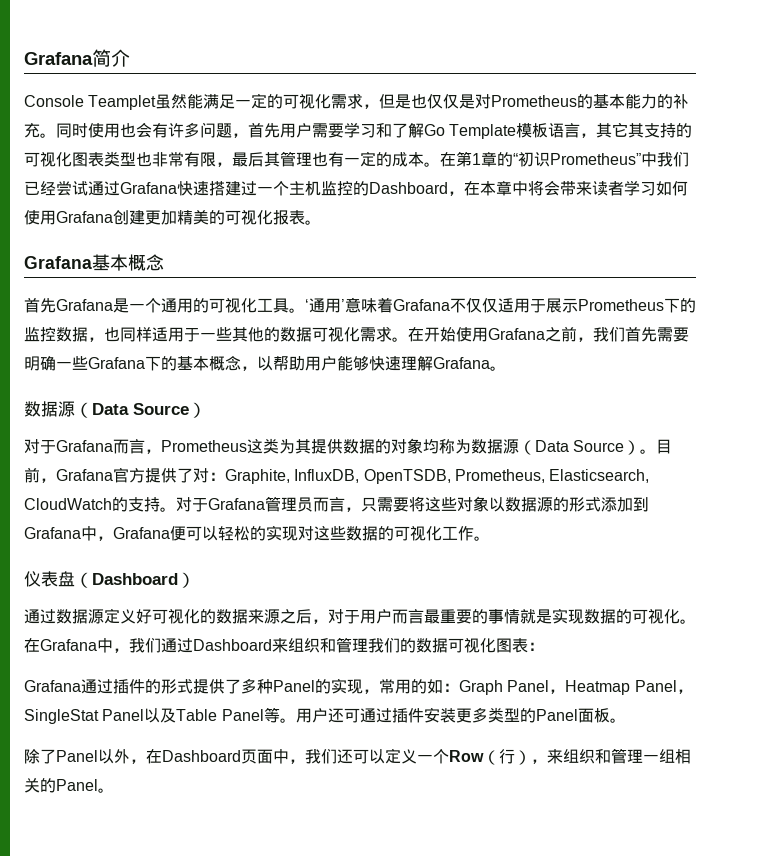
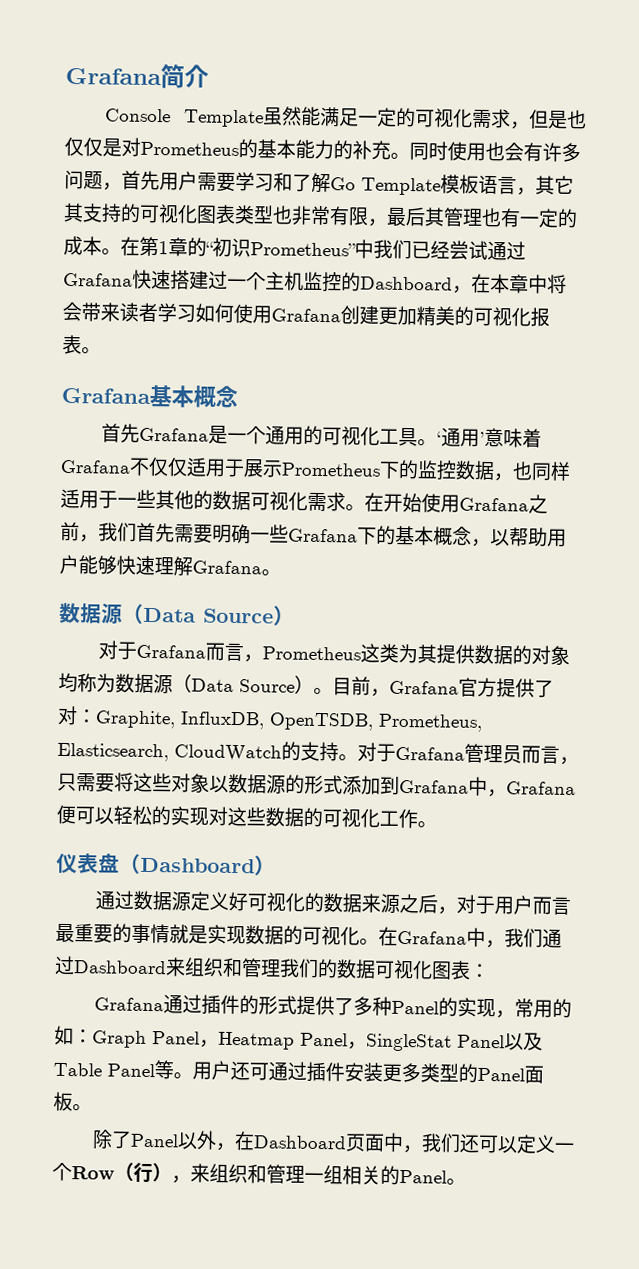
[88,95,157,110] Teamplet -> [183,109,264,128] Template

